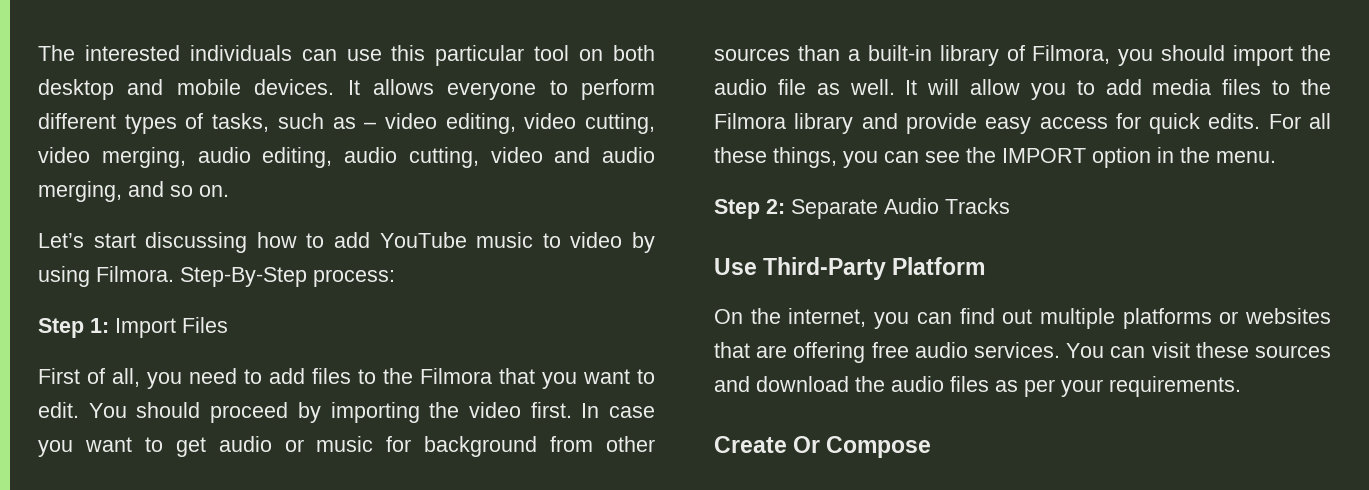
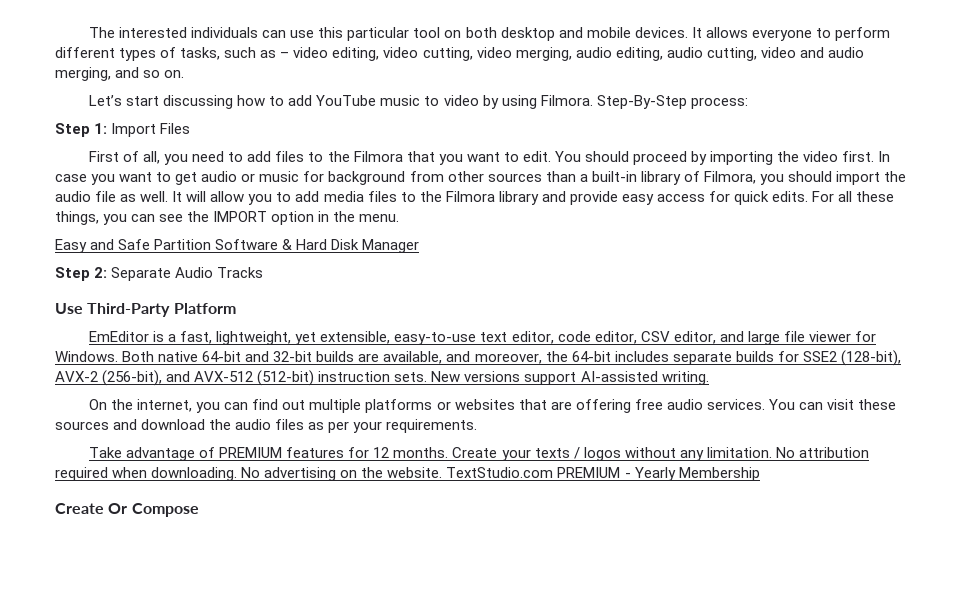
(1276, 157) none -> [55,239,420,253] // Easy and Safe Partition Software & Hard Disk Manager
(986, 266) none -> [89,331,876,345] [55,350,901,366] [55,370,709,386] // EmEditor is a fast, lightweight, yet extensible, easy-to-use text editor, code editor, CSV editor, and large file viewer for Windows. Both native 64-bit and 32-bit builds are available, and moreover, the 64-bit includes separate builds for SSE2 (128-bit), AVX-2 (256-bit), and AVX-512 (512-bit) instruction sets. New versions support AI-assisted writing.
(1241, 386) none -> [89,447,869,461] [55,467,760,481] // Take advantage of PREMIUM features for 12 months. Create your texts / logos without any limitation. No attribution required when downloading. No advertising on the website. TextStudio.com PREMIUM - Yearly Membership

